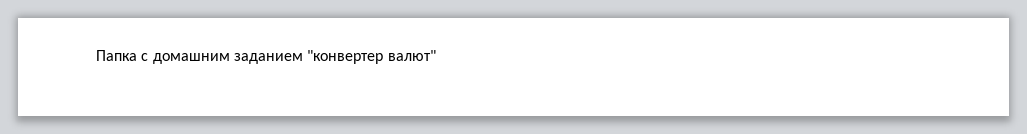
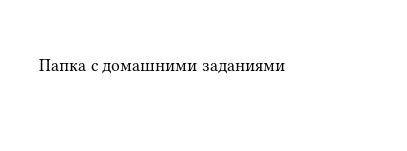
[152,50,436,64] домашним заданием "конвертер валют" -> [102,62,286,74] домашними заданиями

